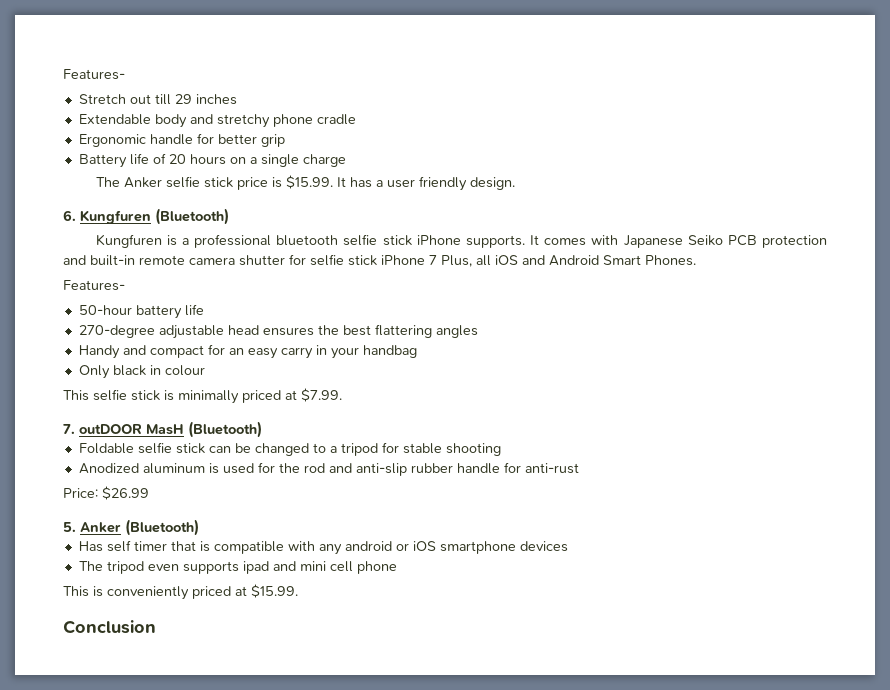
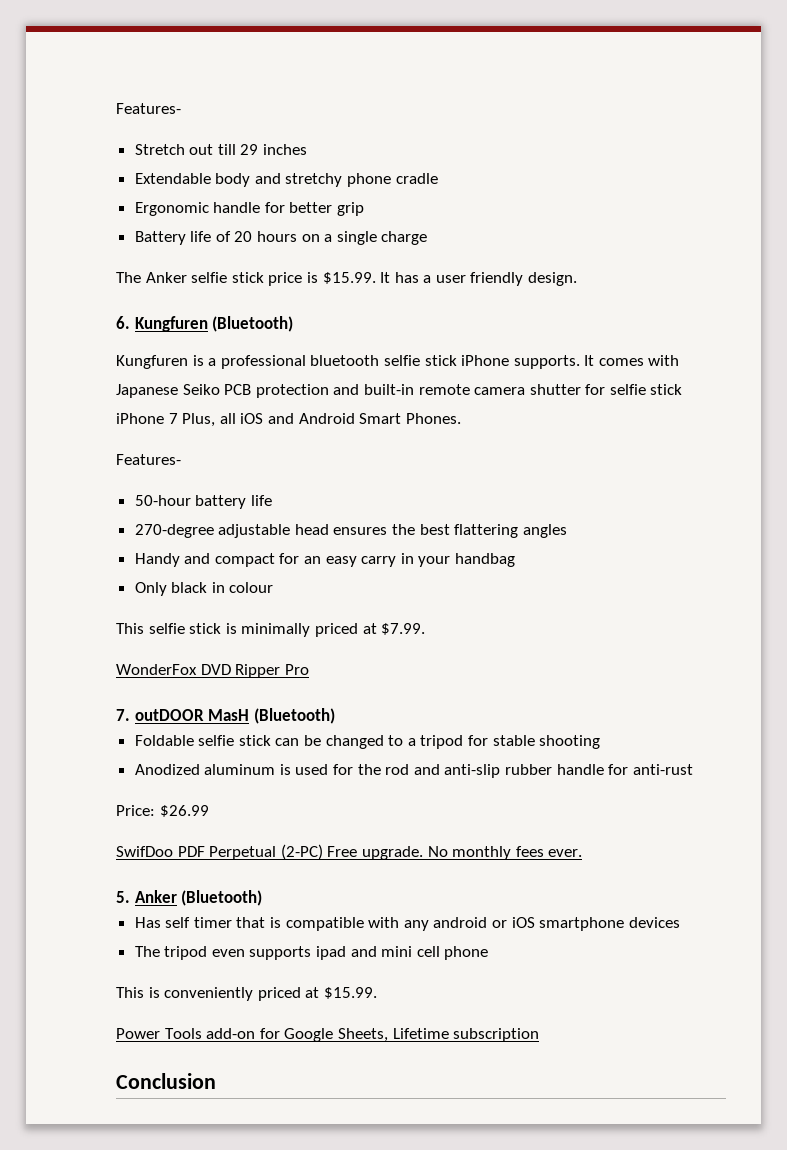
(342, 395) none -> [116,664,309,678] // WonderFox DVD Ripper Pro
(149, 493) none -> [116,844,583,860] // SwifDoo PDF Perpetual (2-PC) Free upgrade. No monthly fees ever.
(298, 591) none -> [116,1028,540,1042] // Power Tools add-on for Google Sheets, Lifetime subscription

